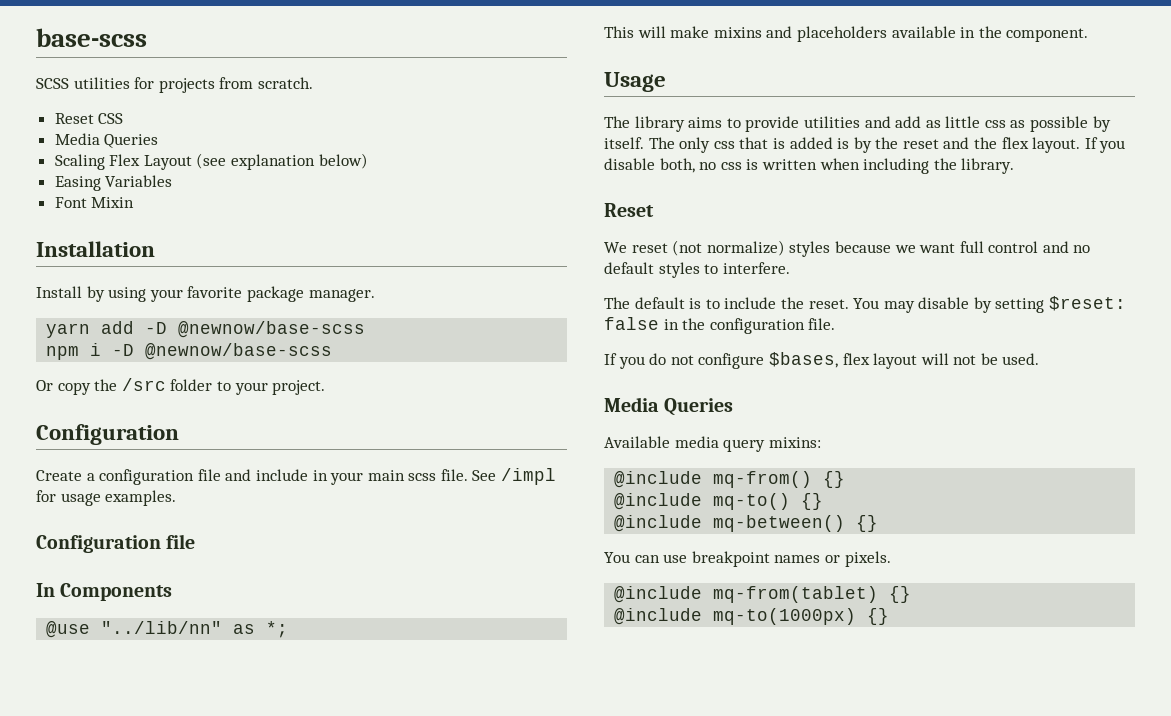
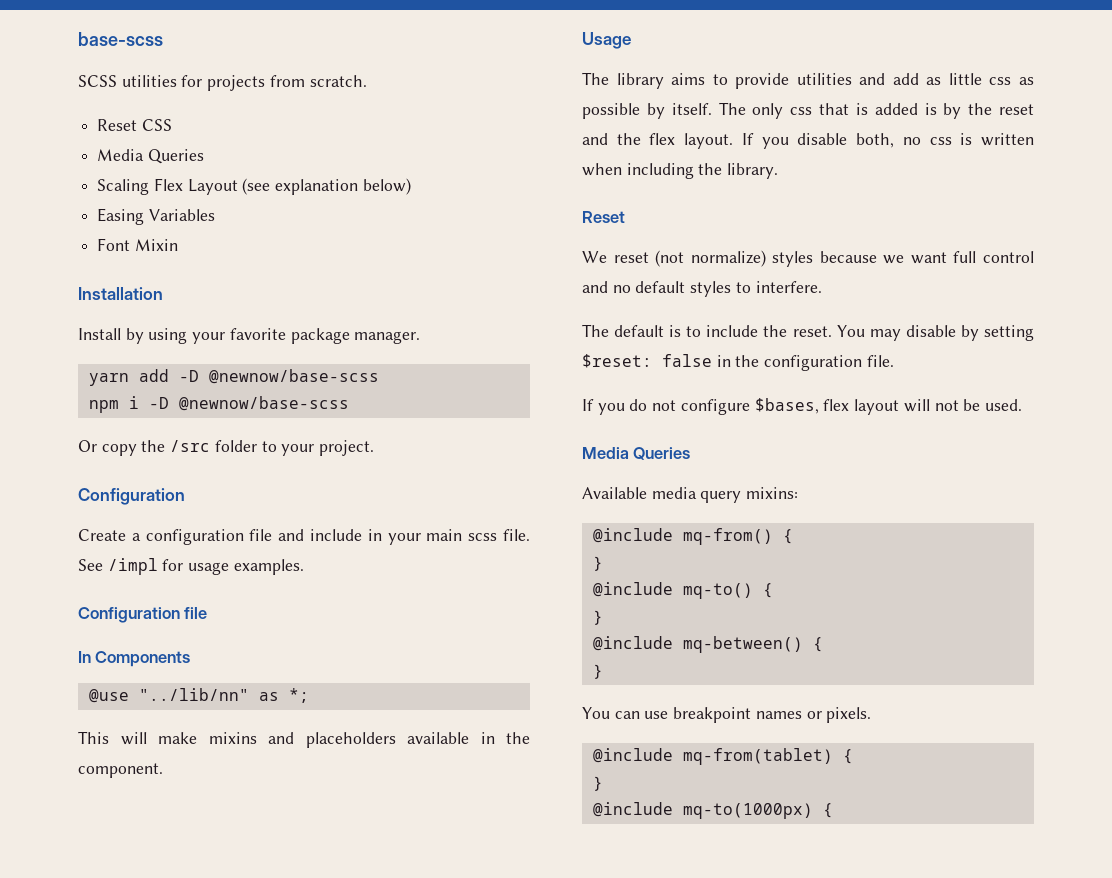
[823,471,846,488] {} -> [782,529,793,544] [592,556,603,571] { // }
[801,493,824,510] {} -> [762,583,773,598] [592,610,603,625] { // }
[856,515,879,532] {} -> [812,637,823,652] [592,664,603,679] { // }
[889,586,912,603] {} -> [842,749,853,764] [592,776,603,791] { // }
[867,608,890,625] {} -> [822,803,833,818] {

